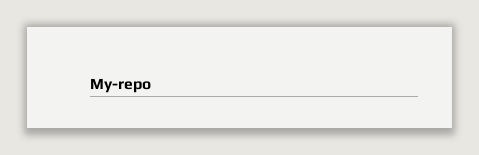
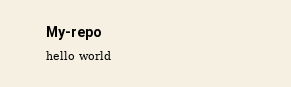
(151, 85) none -> [46,51,111,60] // hello world

